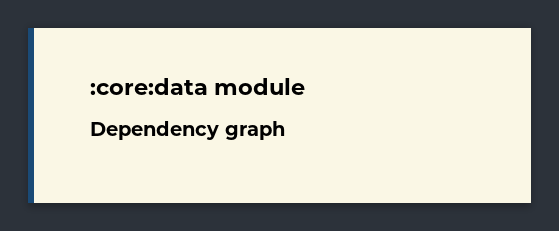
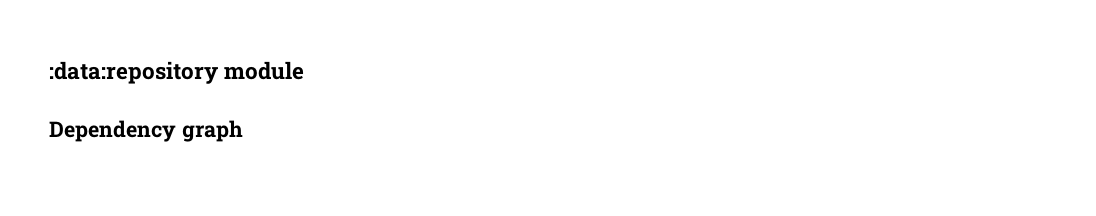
[90,78,208,95] :core:data -> [49,61,218,84] :data:repository

